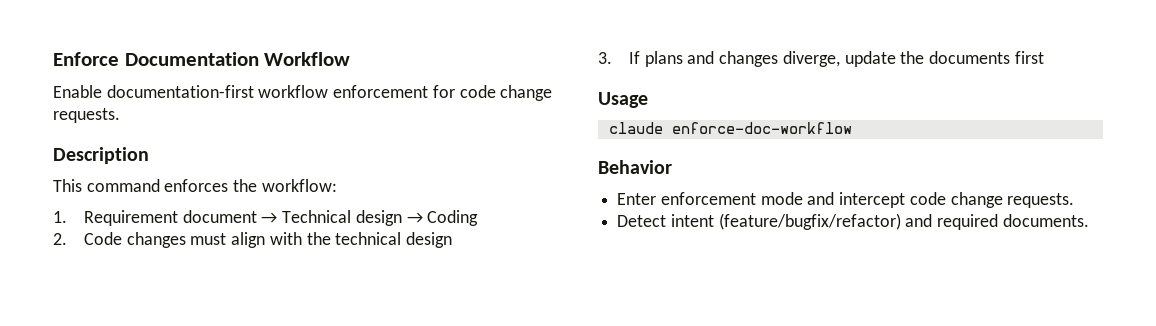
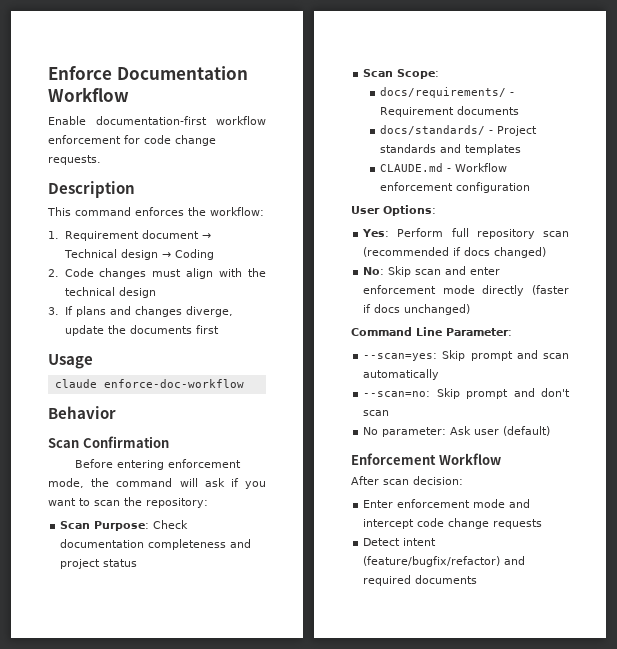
(672, 167) none -> [48,436,169,448] [74,459,241,470] [48,478,266,489] [48,497,208,508] [60,520,189,531] [60,539,252,550] [60,559,138,569] [363,69,440,79] [379,87,514,98] [379,106,519,117] [379,125,537,136] [379,144,521,155] [379,163,507,172] [379,182,530,193] [351,205,436,216] [362,228,569,239] [363,247,547,258] [363,266,501,277] [363,285,569,296] [363,304,471,315] [351,327,512,336] [363,350,569,361] [363,369,440,380] [363,388,570,399] [363,410,390,416] [363,426,551,437] [351,453,501,465] [351,476,463,485] // Scan Confirmation // Before entering enforcement mode, the command will ask if you want to scan the repository: // Scan Purpose: Check documentation completeness and project status // Scan Scope: // docs/requirements/ - Requirement documents // docs/standards/ - Project standards and templates // CLAUDE.md - Workflow enforcement configuration // User Options: // Yes: Perform full repository scan (recommended if docs changed) // No: Skip scan and enter enforcement mode directly (faster if docs unchanged) // Command Line Parameter: // --scan=yes: Skip prompt and scan automatically // --scan=no: Skip prompt and don't scan // No parameter: Ask user (default) // Enforcement Workflow // After scan decision:
[1007,193,1075,208] requests. -> [493,519,543,529] requests
[1002,214,1089,227] documents. -> [415,575,478,584] documents

